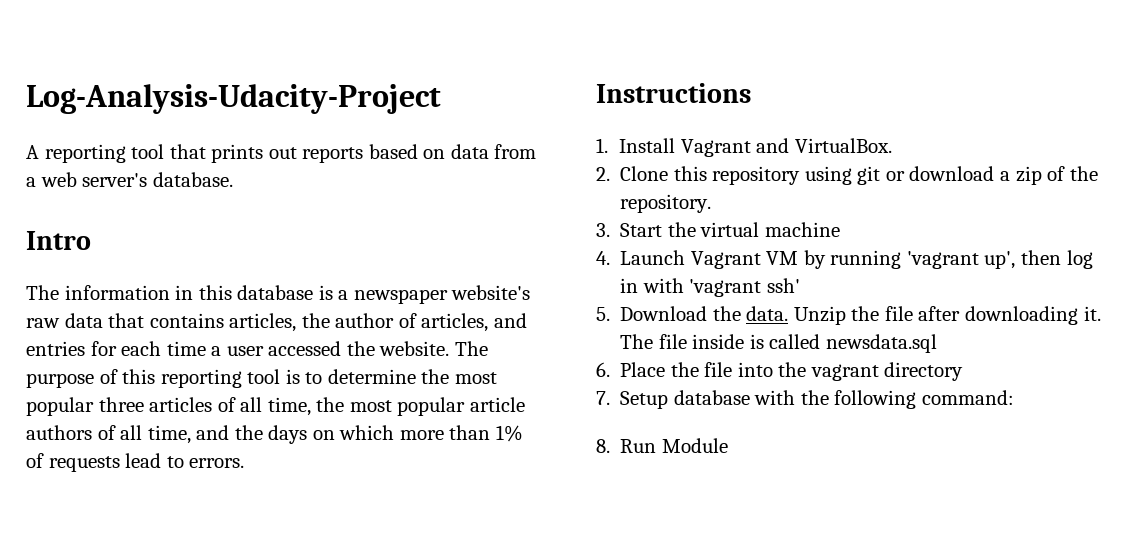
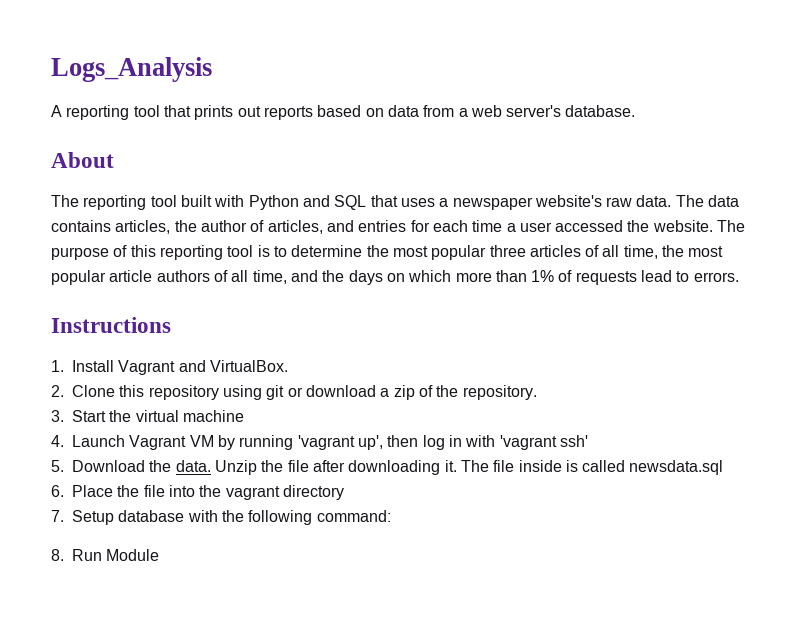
[26,84,441,114] Log-Analysis-Udacity-Project -> [51,57,212,82] Logs_Analysis
[26,231,91,250] [26,285,333,300] Intro // The information in this database is -> [51,152,114,168] [51,195,435,210] About // The reporting tool built with Python and SQL that uses
[64,313,145,328] data that -> [636,195,740,207] data. The data

